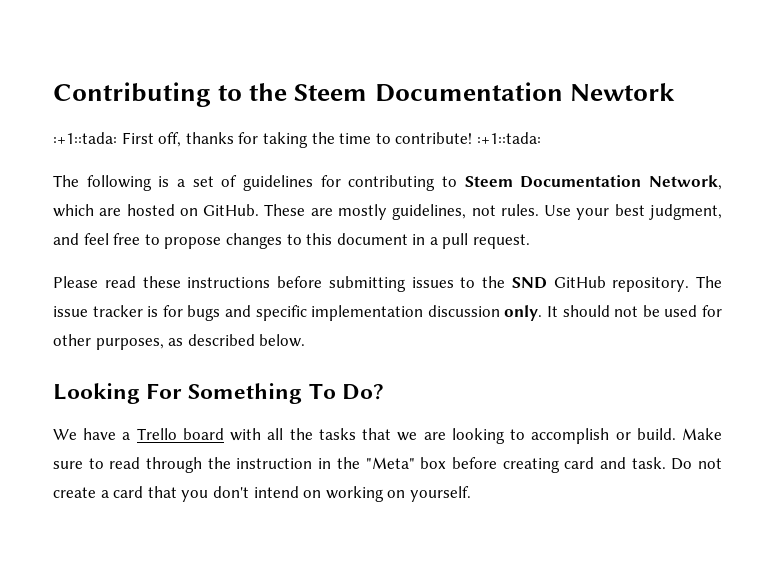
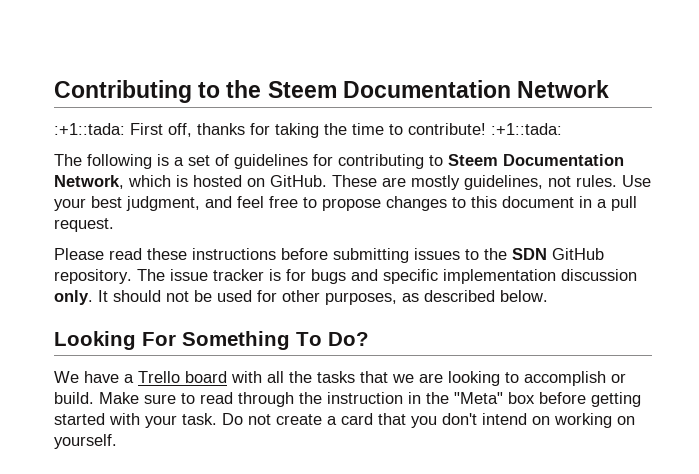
[569,83,675,101] Newtork -> [517,80,610,98] Network
[99,208,122,216] are -> [176,175,188,187] is
[511,277,547,289] SND -> [512,248,547,260] SDN
[502,457,626,473] creating card and -> [591,392,641,407] [54,413,177,428] getting started with your

